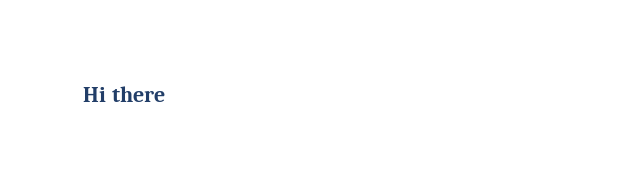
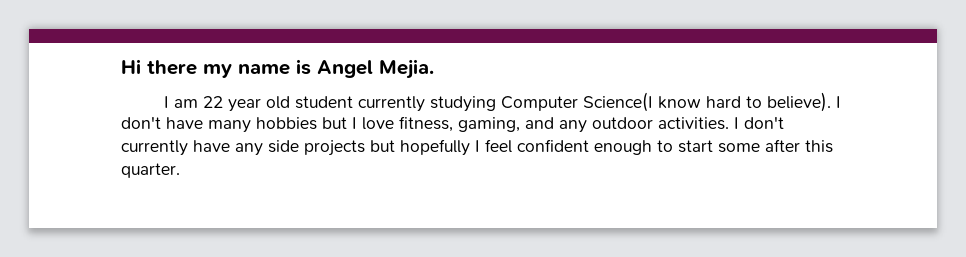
(165, 94) none -> [203,59,434,79] [163,92,841,112] [121,116,784,133] [121,139,833,156] [121,163,180,178] my name is Angel Mejia. // I am 22 year old student currently studying Computer Science(I know hard to believe). I don't have many hobbies but I love fitness, gaming, and any outdoor activities. I don't currently have any side projects but hopefully I feel confident enough to start some after this quarter.

